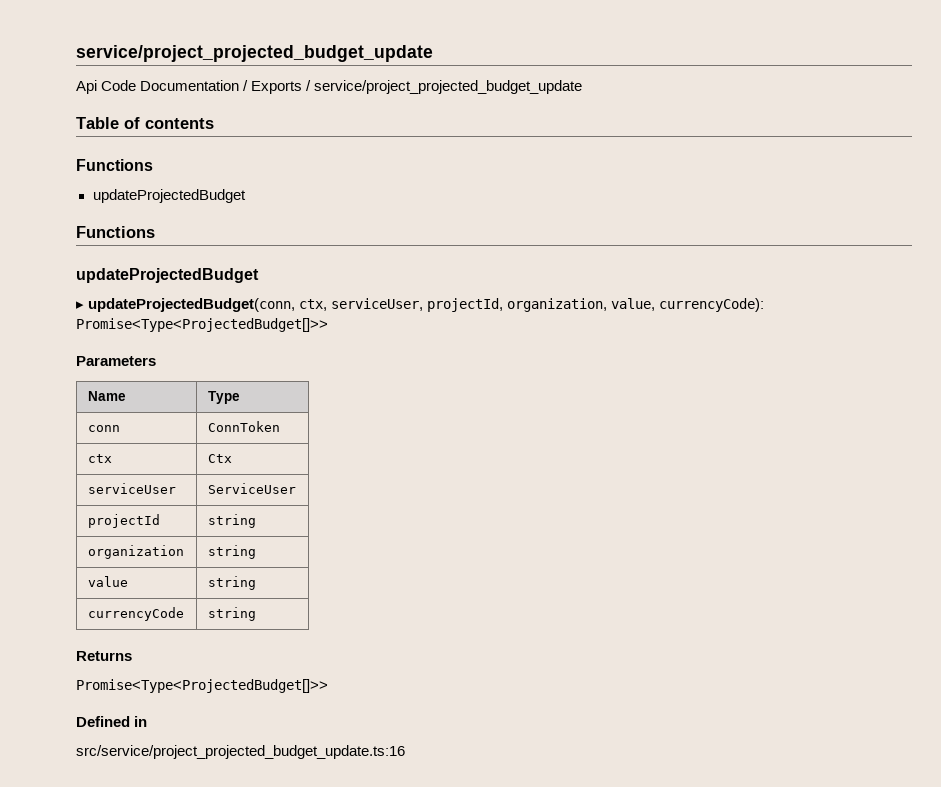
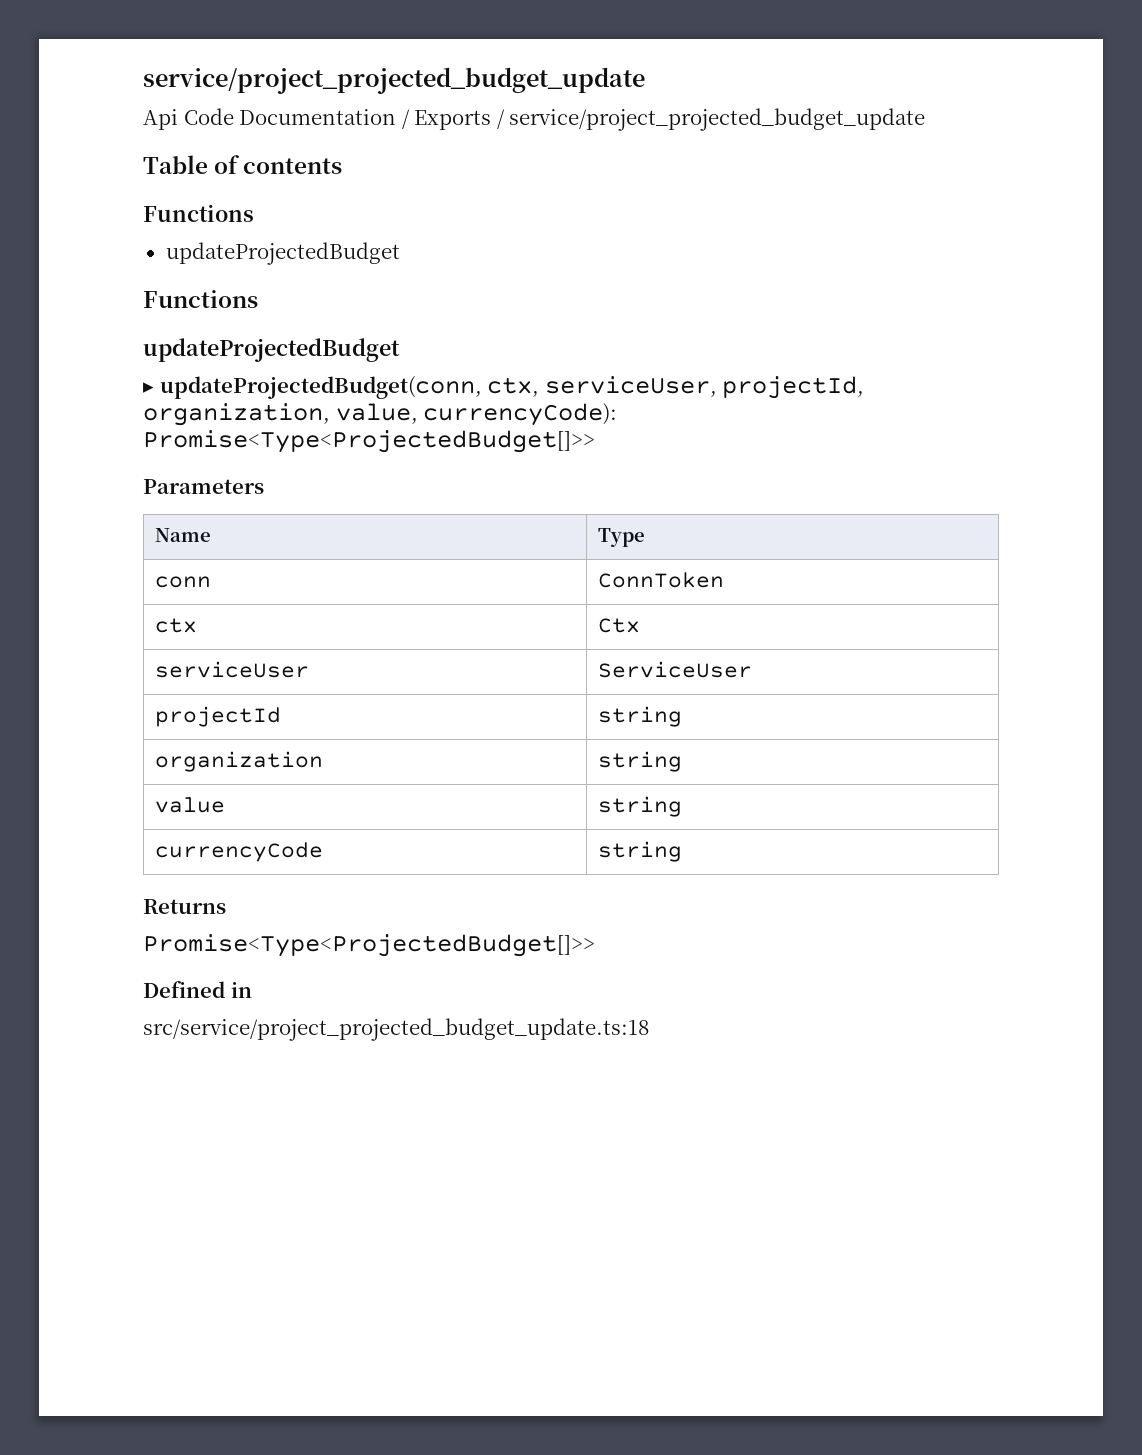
[76,745,405,759] src/service/project_projected_budget_update.ts:16 -> [143,1018,649,1041] src/service/project_projected_budget_update.ts:18

